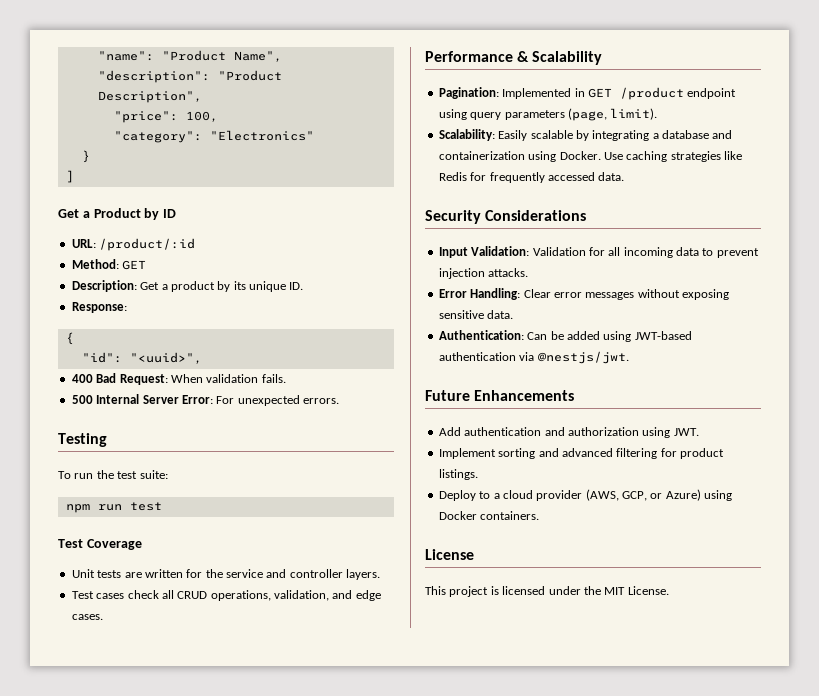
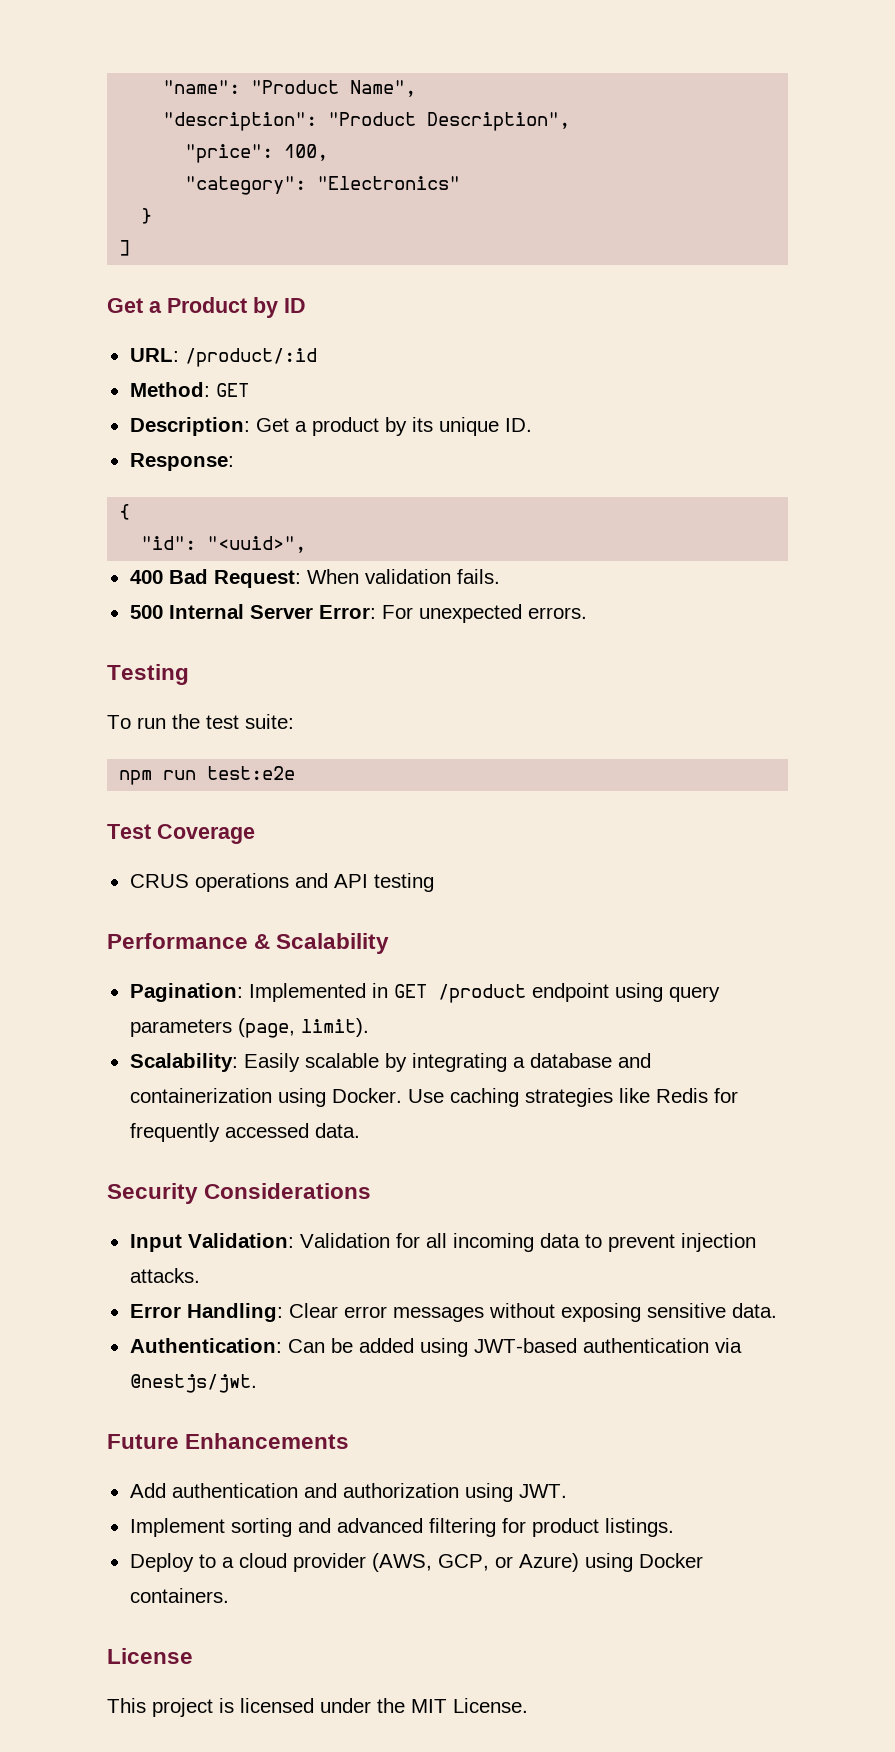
[129,502,162,511] test -> [207,766,296,780] test:e2e
[71,569,381,580] [71,590,381,601] [71,614,103,620] Unit tests are written for the service and controller layers. // Test cases check all CRUD operations, validation, and edge cases. -> [129,873,434,892] CRUS operations and API testing

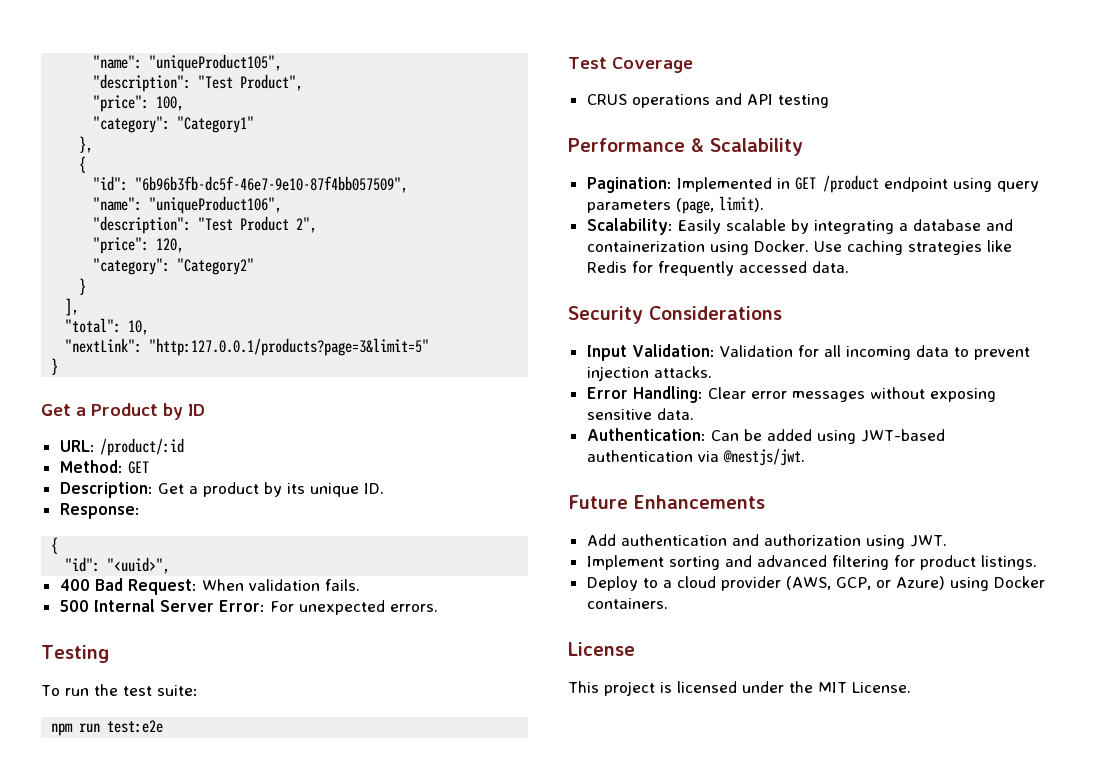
[163,80,417,97] [163,112,571,131] "name": "Product Name", // "description": "Product Description", -> [93,54,283,72] [93,74,304,92] "name": "uniqueProduct105", // "description": "Test Product",
[317,176,461,190] [141,208,153,224] [119,240,131,256] "Electronics" // } // ] -> [177,116,255,133] [79,136,94,153] [79,156,87,173] [93,176,409,193] [93,196,283,214] [93,216,318,234] [93,237,185,254] [93,258,255,275] [79,278,87,295] [65,298,80,316] [65,318,150,335] [65,338,430,356] [51,358,59,375] "Category1" // }, // { // "id": "6b96b3fb-dc5f-46e7-9e10-87f4bb057509", // "name": "uniqueProduct106", // "description": "Test Product 2", // "price": 120, // "category": "Category2" // } // ], // "total": 10, // "nextLink": "http:127.0.0.1/products?page=3&limit=5" // }

